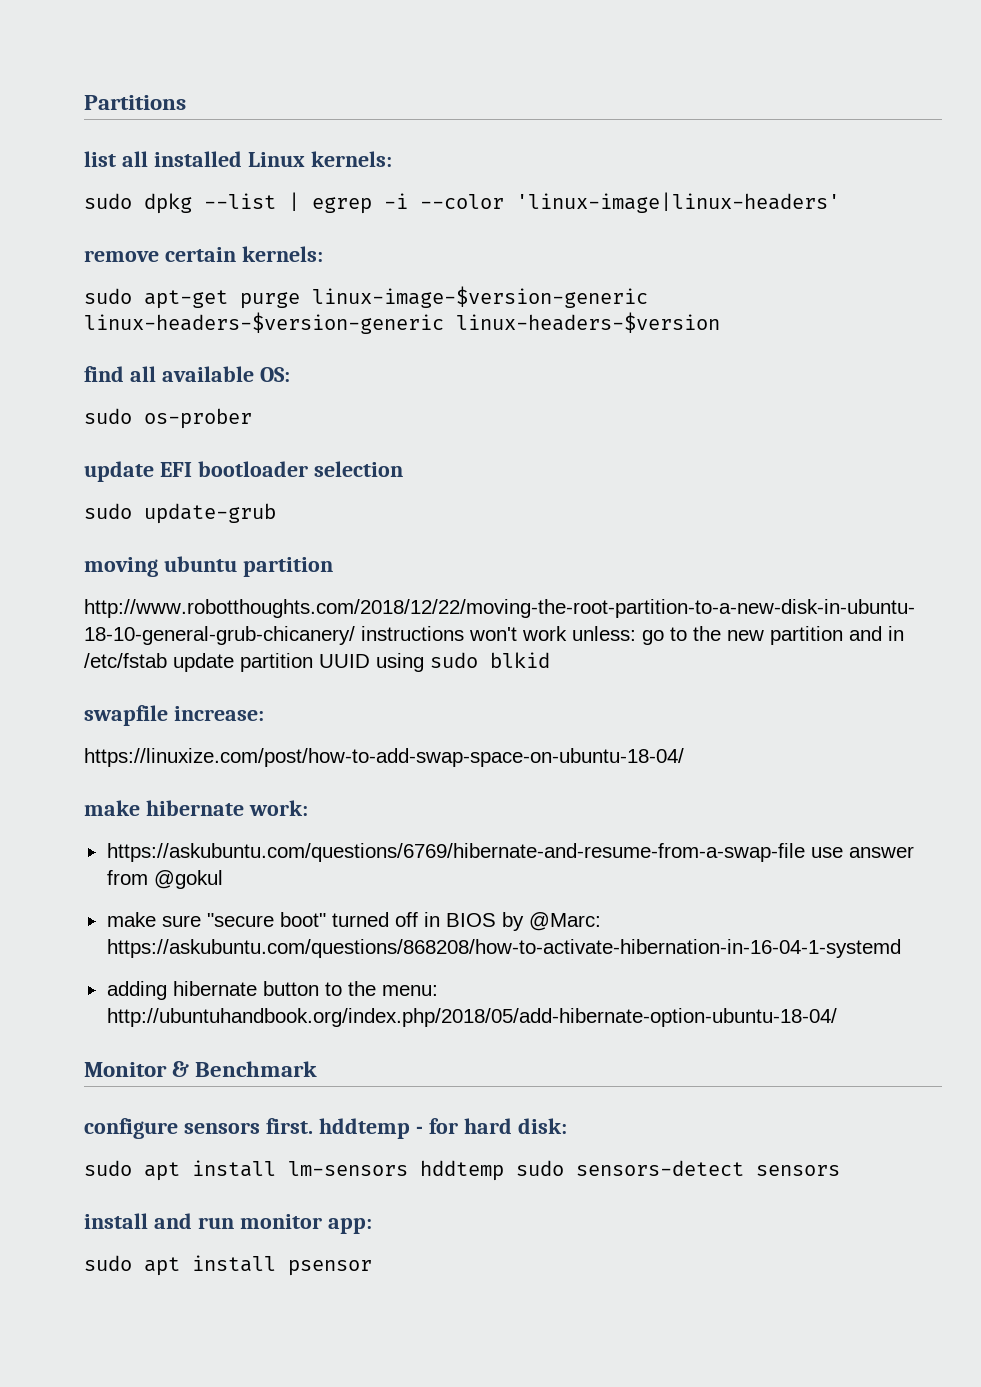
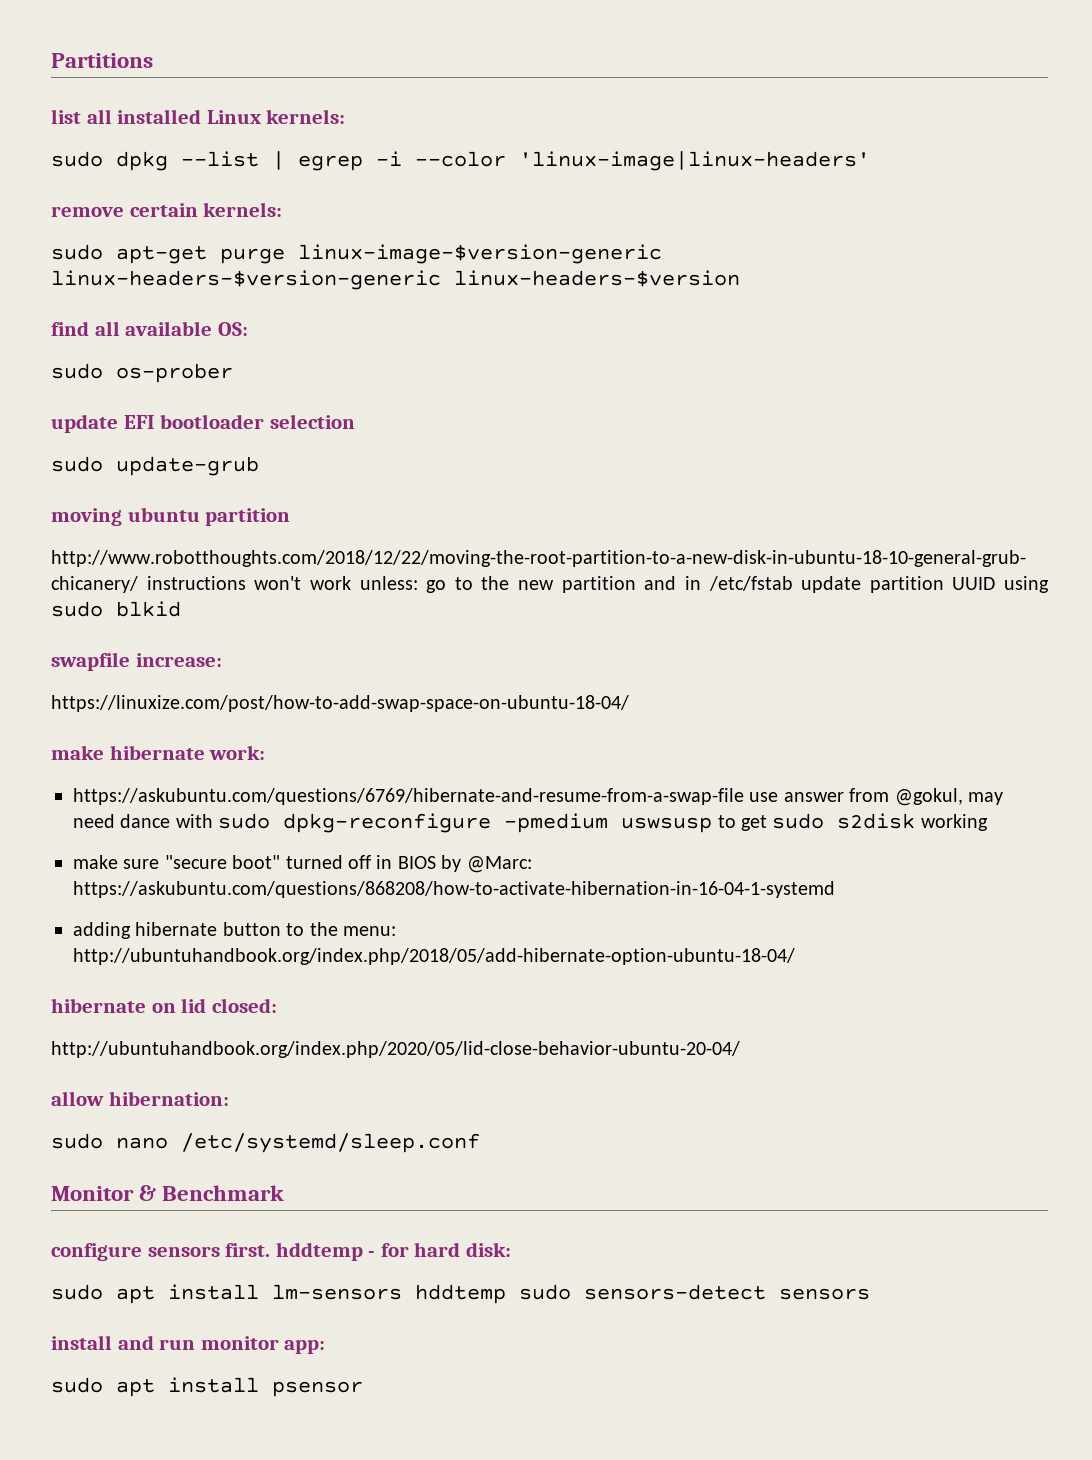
[153,870,223,889] @gokul -> [894,788,1003,806] [73,813,988,833] @gokul, may need dance with sudo dpkg-reconfigure -pmedium uswsusp to get sudo s2disk working
(837, 1017) none -> [51,998,277,1013] [51,1041,740,1058] [51,1091,229,1106] [51,1133,480,1153] // hibernate on lid closed: // http://ubuntuhandbook.org/index.php/2020/05/lid-close-behavior-ubuntu-20-04/ // allow hibernation: // sudo nano /etc/systemd/sleep.conf

